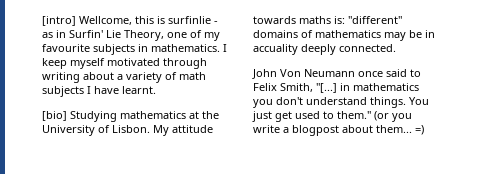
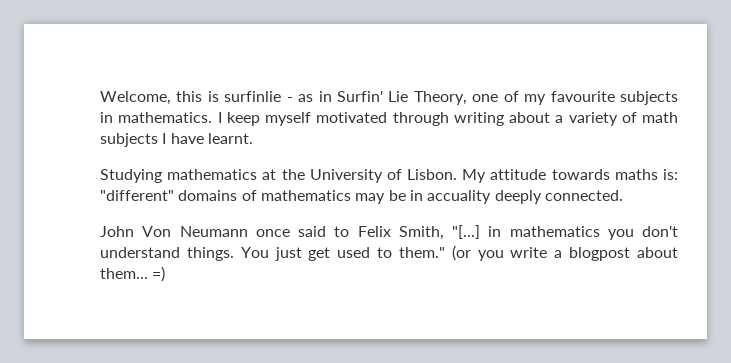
[42,16,132,26] [intro] Wellcome, -> [100,91,171,105] Welcome,
[42,111,67,121] [bio] -> (253, 138) none

